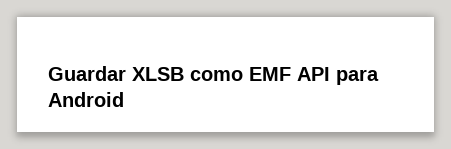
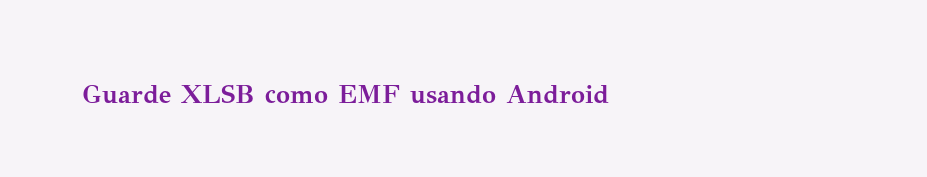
[48,66,126,81] Guardar -> [82,84,171,104] Guarde
[297,67,379,85] API para -> [410,85,496,104] usando

